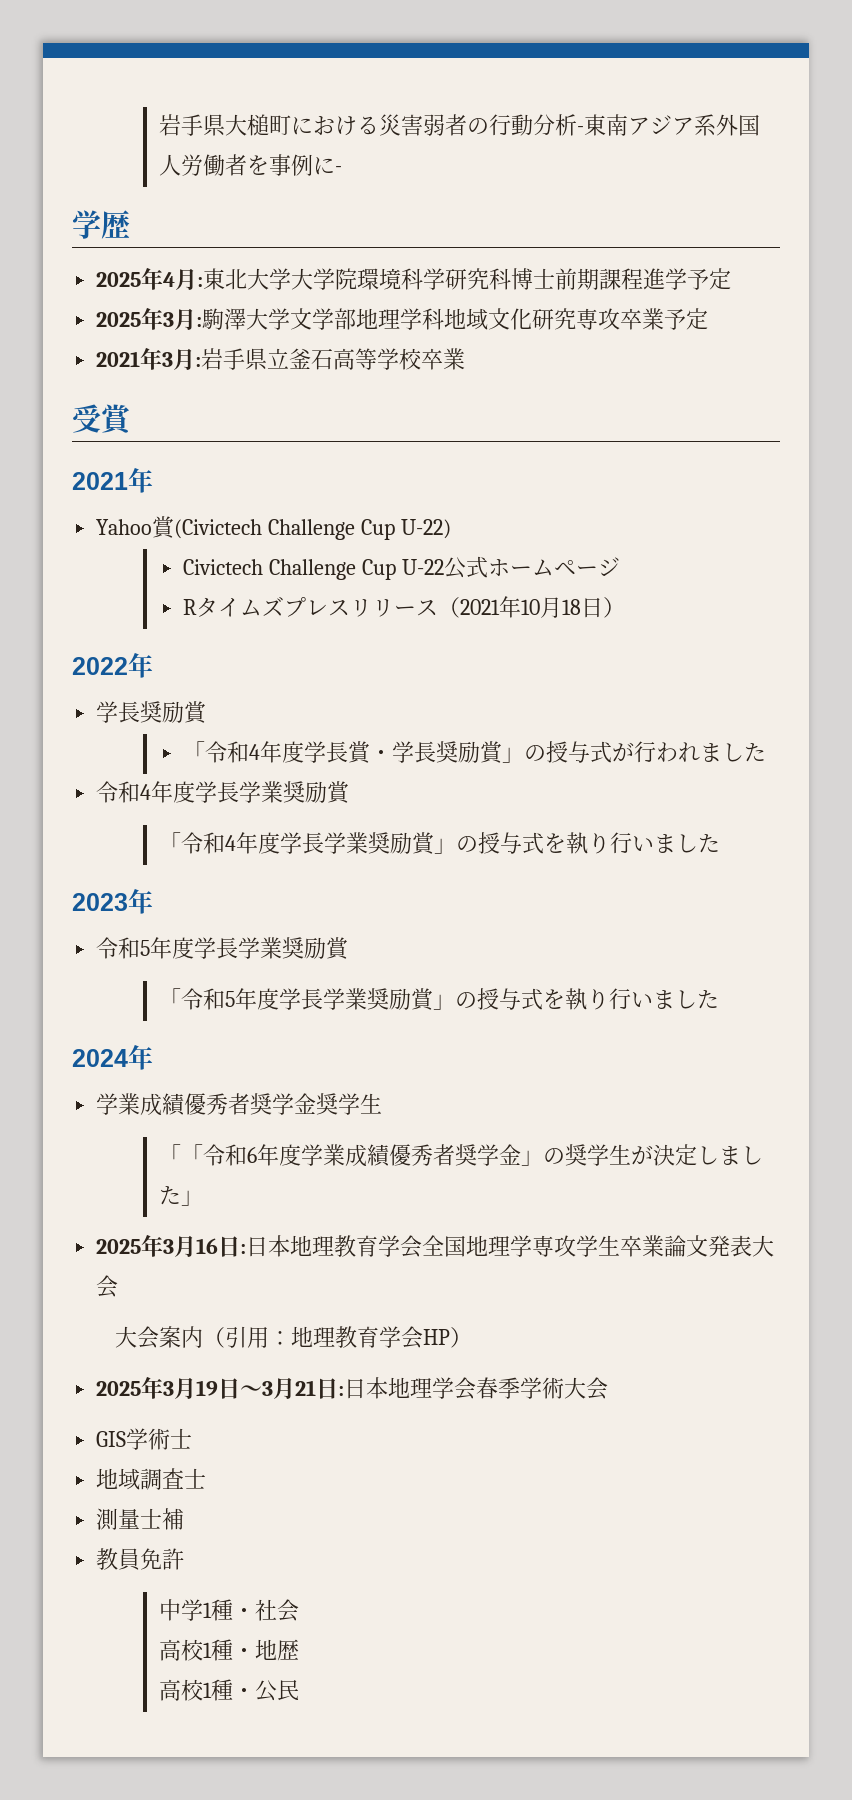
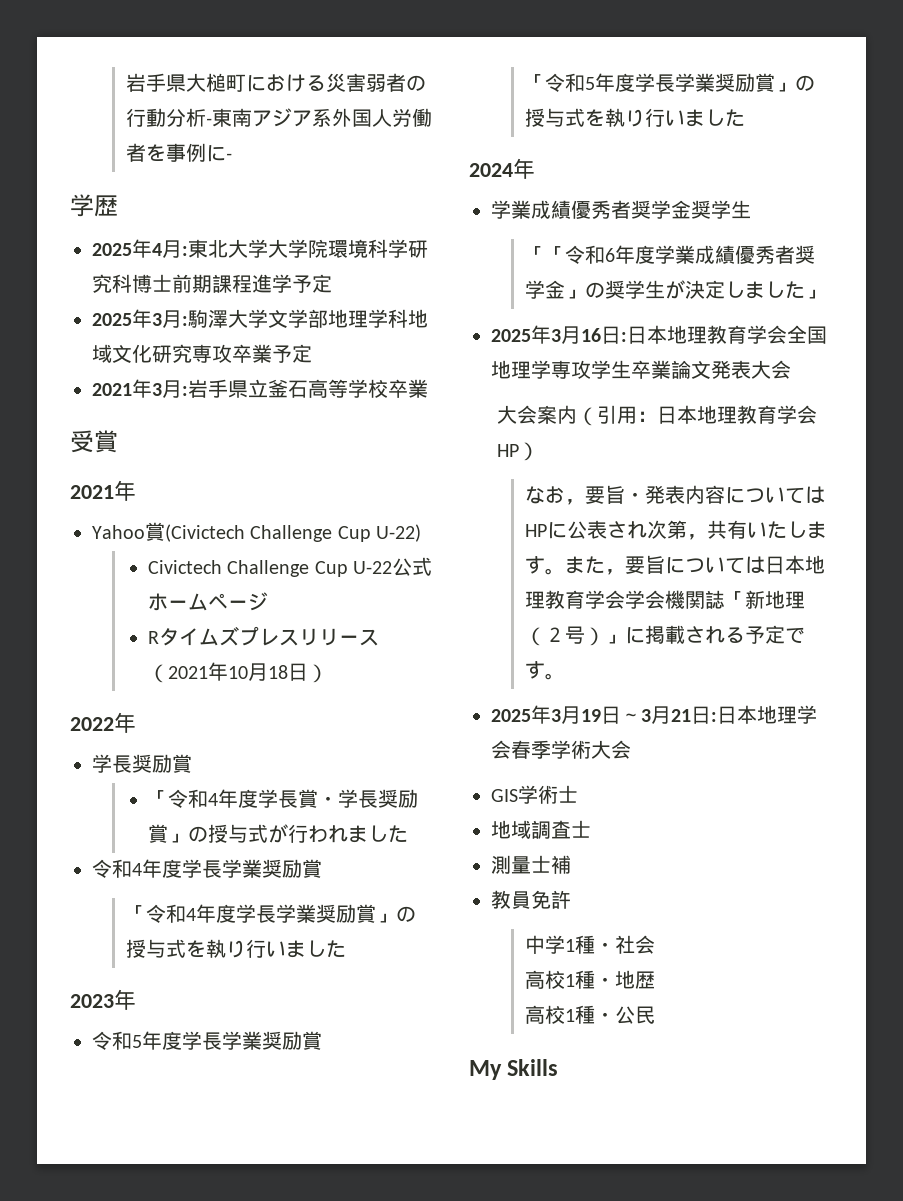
(292, 1338) none -> [656,405,697,424] 日本
(473, 1337) none -> [524,485,825,505] [524,520,827,540] [524,555,825,575] [524,590,805,609] [524,625,805,646] [524,661,565,680] // なお，要旨・発表内容についてはHPに公表され次第，共有いたします。また，要旨については日本地理教育学会学会機関誌「新地理（２号）」に掲載される予定です。
(299, 1690) none -> [469,1059,559,1080] // My Skills

